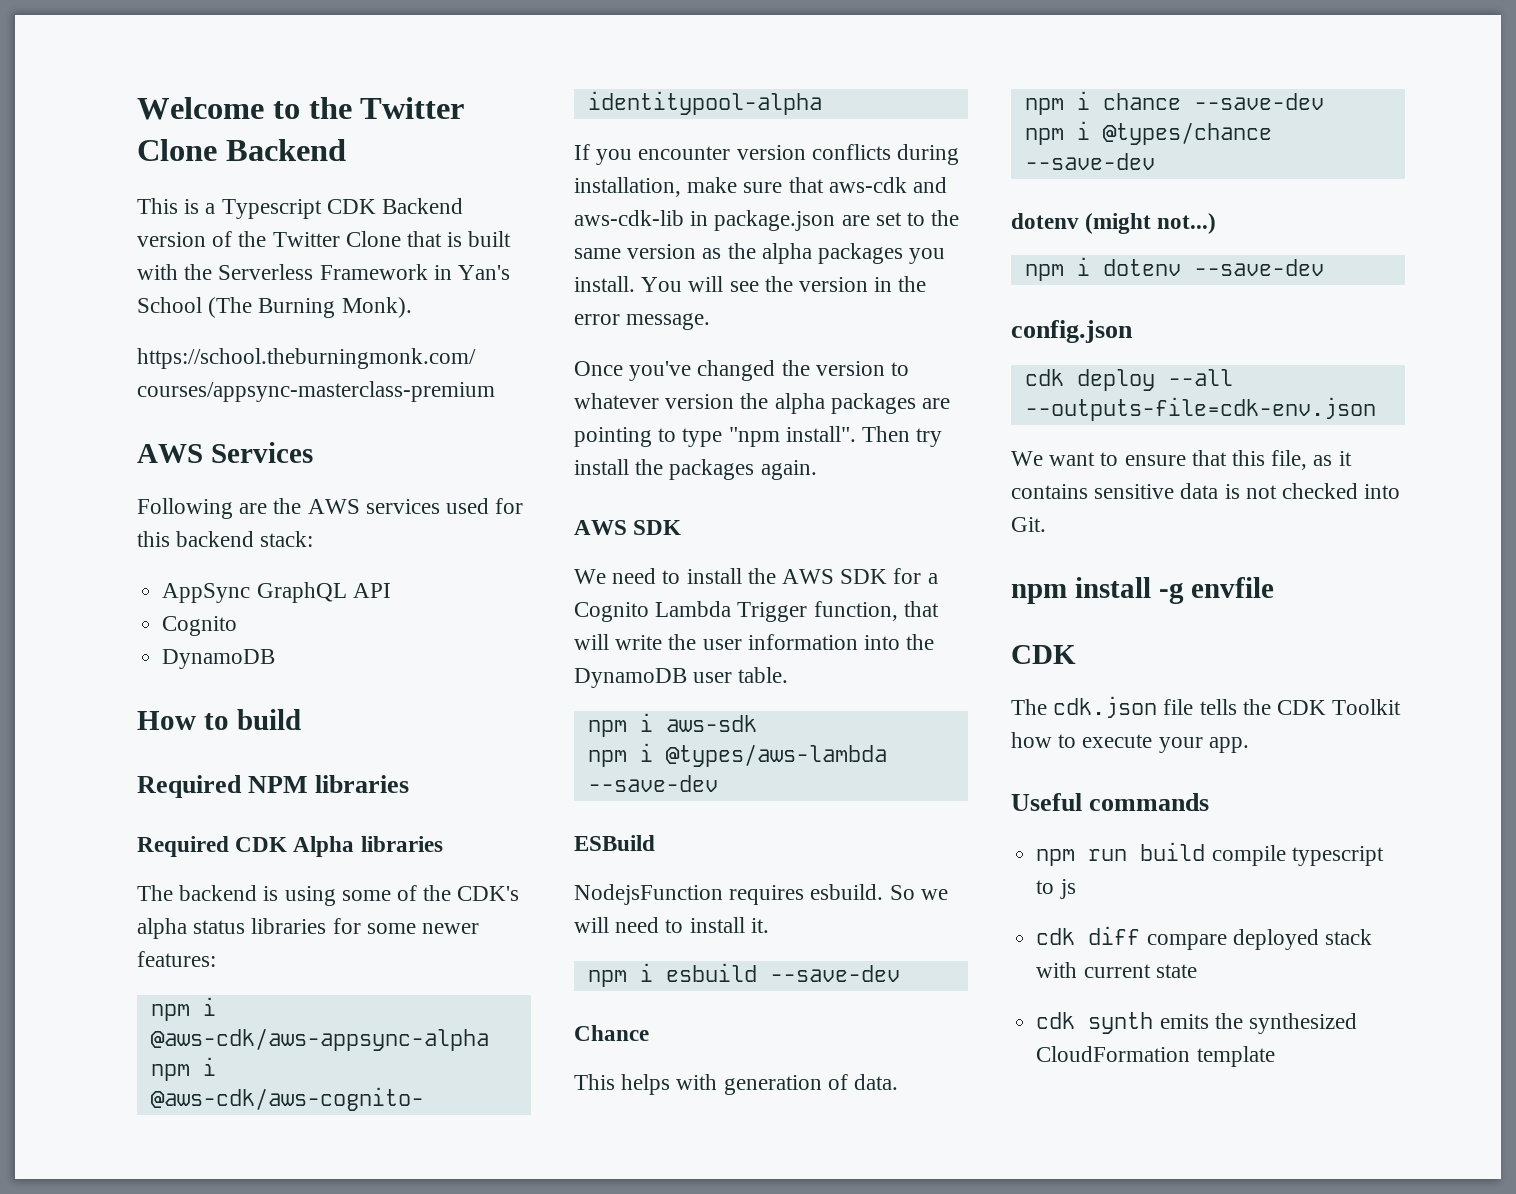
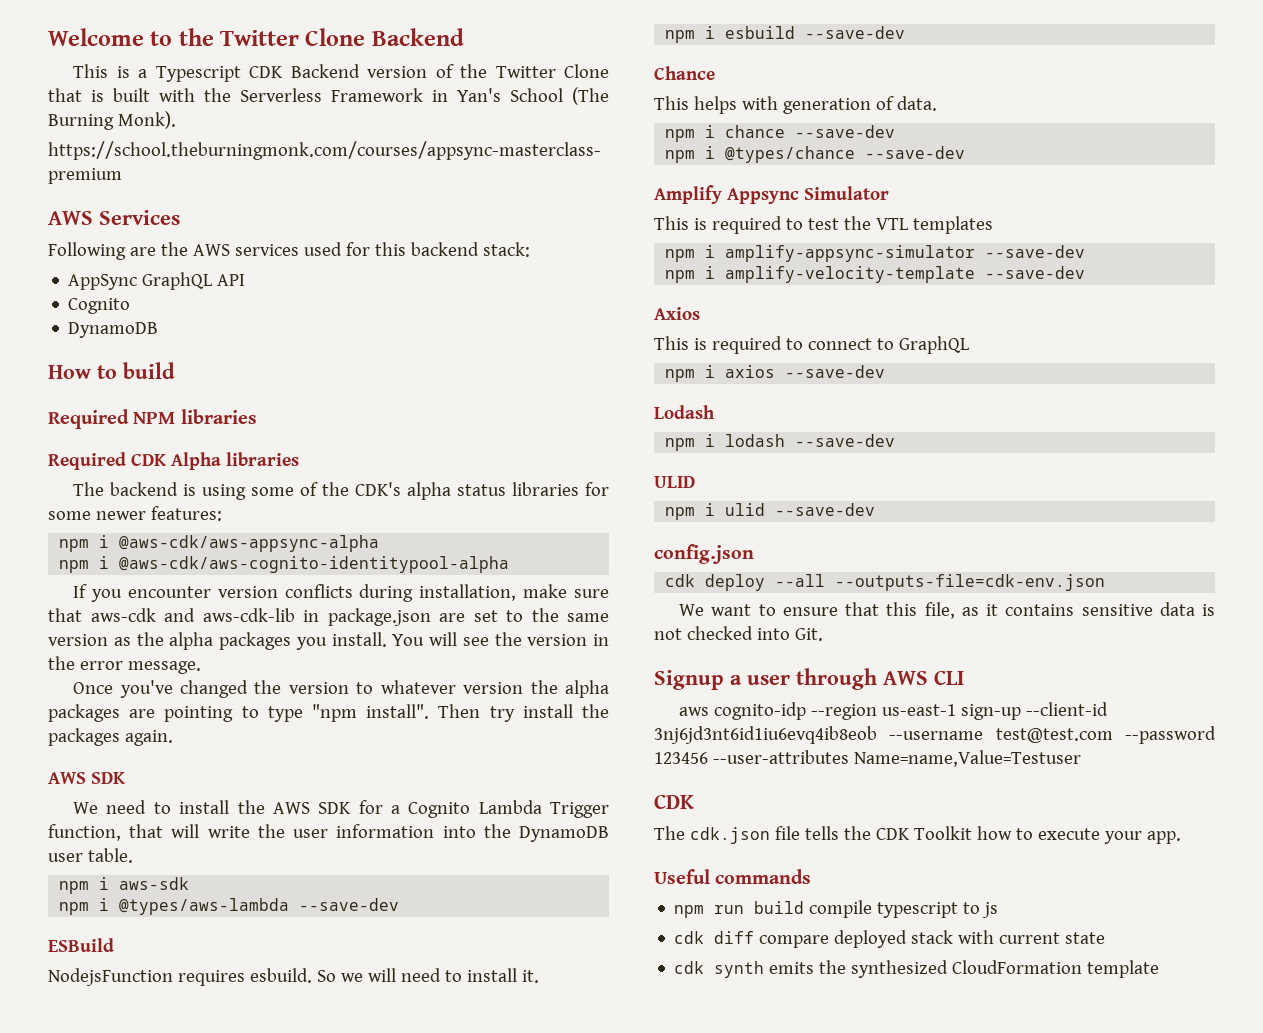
[1011,213,1217,234] [1024,257,1181,281] dotenv (might not...) // npm i dotenv -> [654,185,889,204] [654,216,993,234] [665,245,1086,262] [665,266,1086,283] [654,307,700,320] [654,336,969,354] [665,365,886,382] [654,405,715,419] [665,434,896,451] [654,476,695,488] [665,503,766,520] Amplify Appsync Simulator // This is required to test the VTL templates // npm i amplify-appsync-simulator --save-dev // npm i amplify-velocity-template --save-dev // Axios // This is required to connect to GraphQL // npm i axios --save-dev // Lodash // npm i lodash --save-dev // ULID // npm i ulid
[1011,577,1275,604] npm install -g envfile -> [654,668,964,690] [679,702,1109,720] [654,726,1216,744] [654,750,1081,767] Signup a user through AWS CLI // aws cognito-idp --region us-east-1 sign-up --client-id 3nj6jd3nt6id1iu6evq4ib8eob --username test@test.com --password 123456 --user-attributes Name=name,Value=Testuser

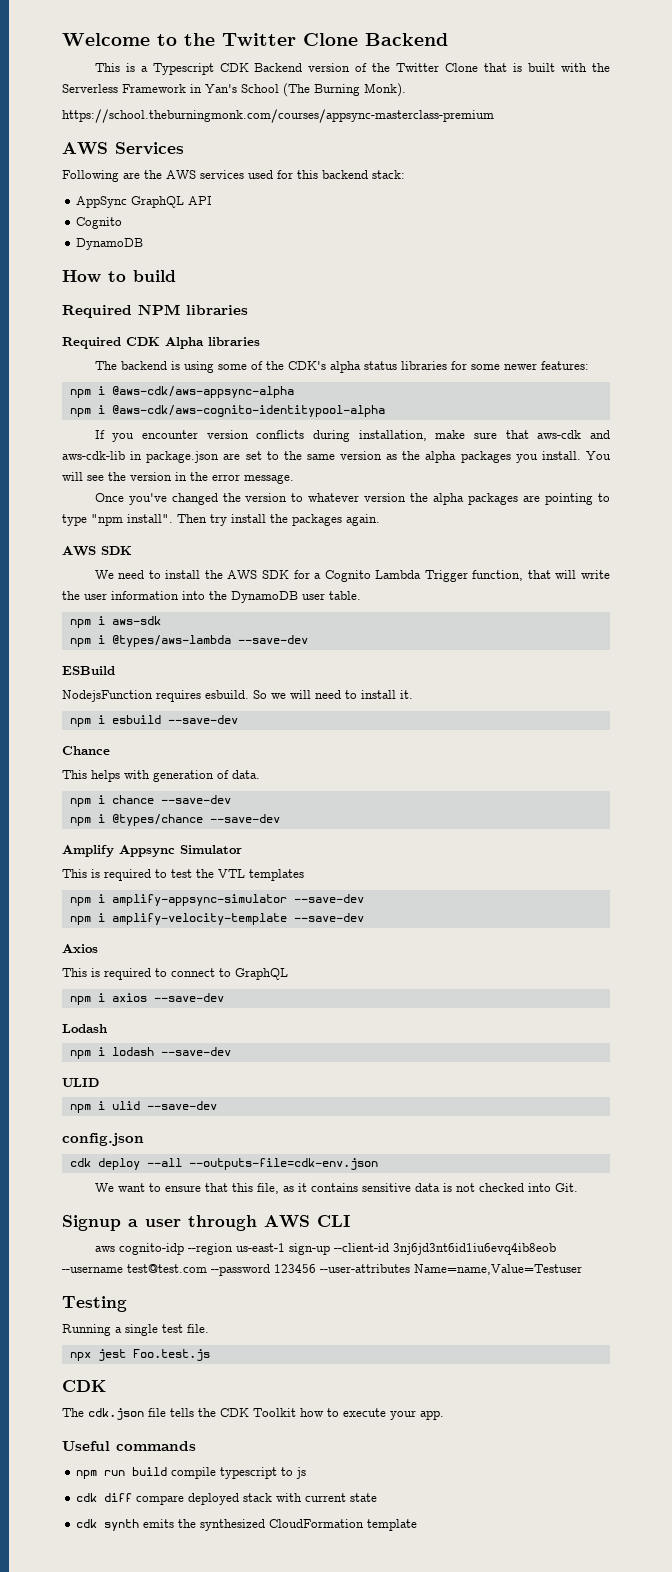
(1081, 758) none -> [62,1296,127,1312] [62,1324,209,1336] [69,1349,210,1361] // Testing // Running a single test file. // npx jest Foo.test.js

